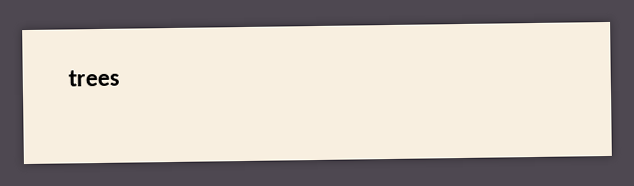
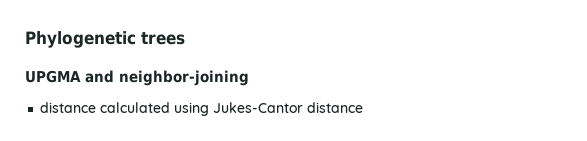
(68, 78) none -> [25,31,136,48] Phylogenetic
(120, 78) none -> [25,70,249,86] [40,102,364,116] // UPGMA and neighbor-joining // distance calculated using Jukes-Cantor distance

